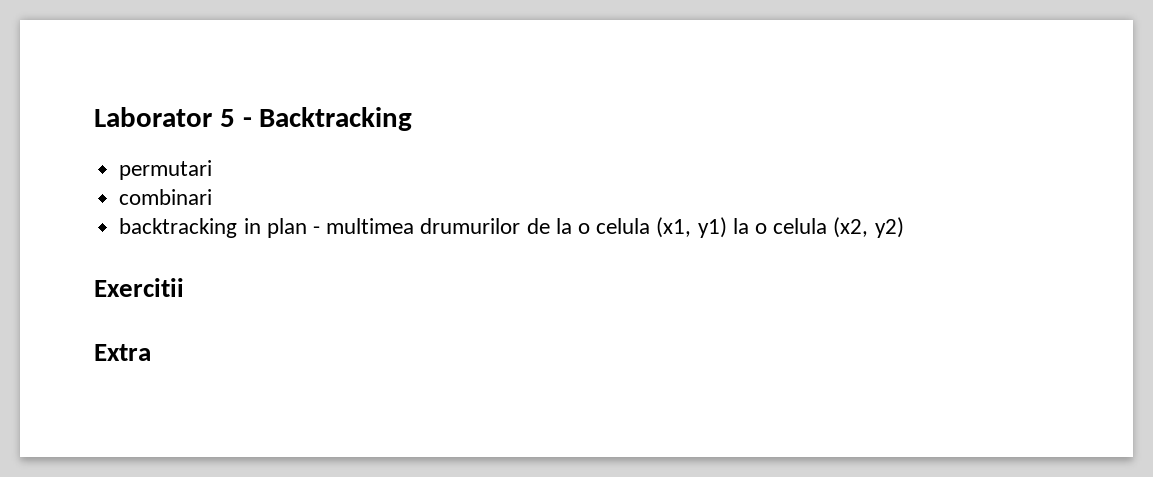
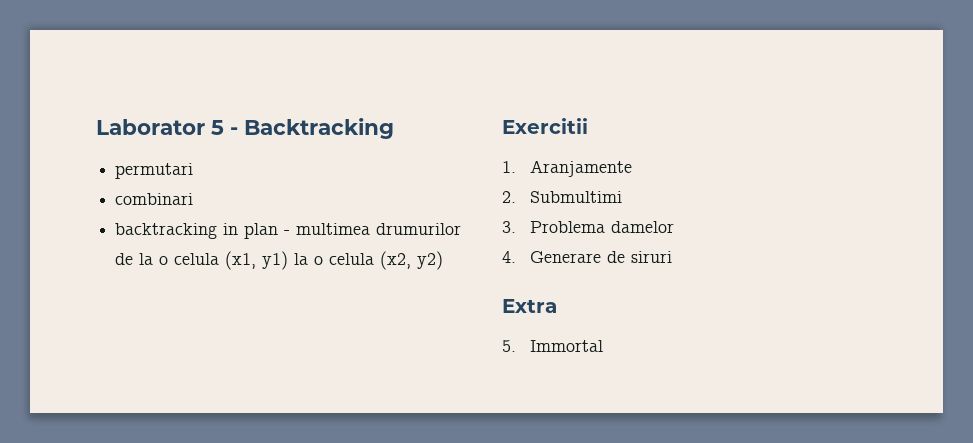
(184, 287) none -> [502,160,632,177] [502,191,622,203] [502,221,674,233] [502,251,672,263] // 1. Aranjamente // 2. Submultimi // 3. Problema damelor // 4. Generare de siruri
(151, 352) none -> [502,340,603,352] // 5. Immortal

